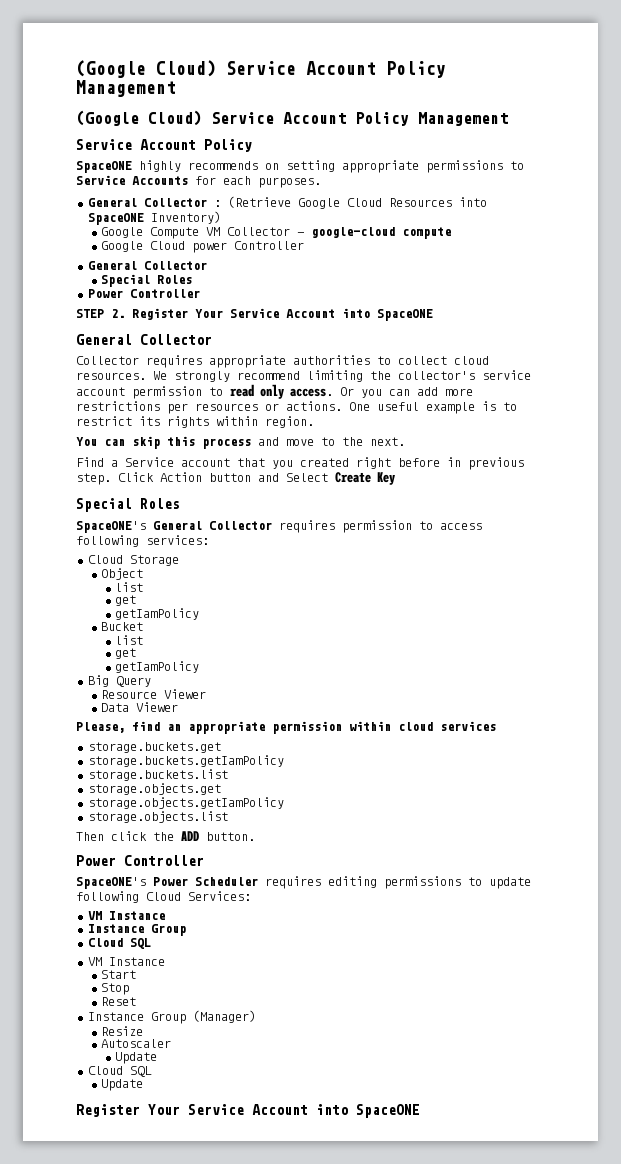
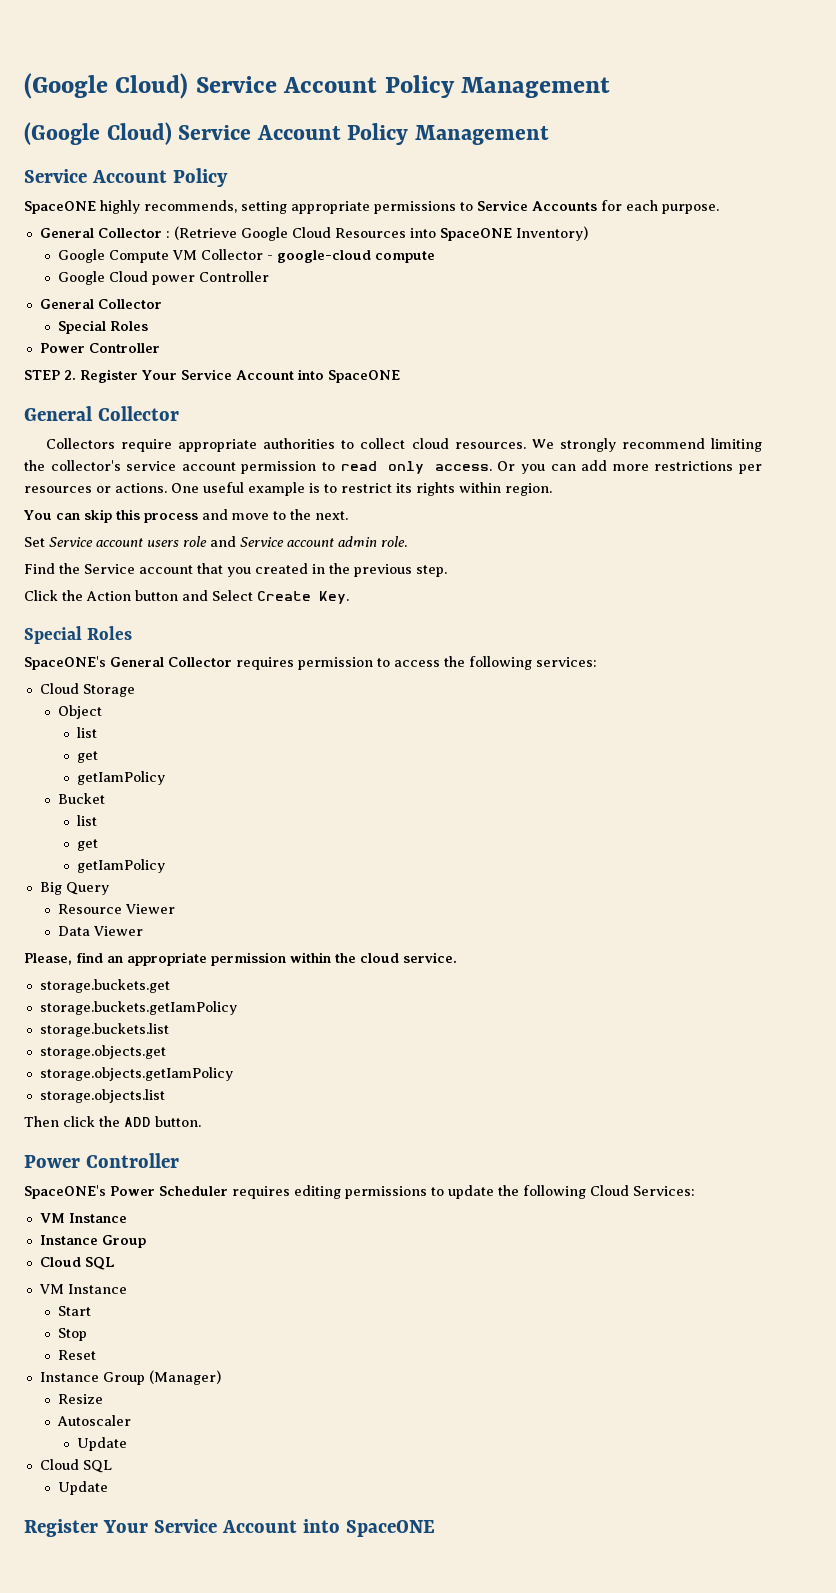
[188,161,279,170] recommends on -> [144,200,237,213] recommends,
[258,177,321,188] purposes. -> [662,204,719,214] purpose.
[76,355,202,368] Collector requires -> [46,438,173,452] Collectors require
(405, 441) none -> [24,536,407,547] // Set Service account users role and Service account admin role.
[111,460,118,467] a -> [59,563,80,574] the
[356,457,461,469] right before in -> [312,563,350,574] in the
[118,472,154,482] Click -> [24,590,83,601] // Click the
[377,472,395,485] Key -> [319,591,349,604] Key.
(482, 526) none -> [444,656,465,667] the
[398,721,496,731] cloud services -> [335,952,457,963] the cloud service.
(531, 883) none -> [498,1185,519,1196] the

